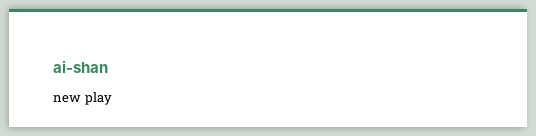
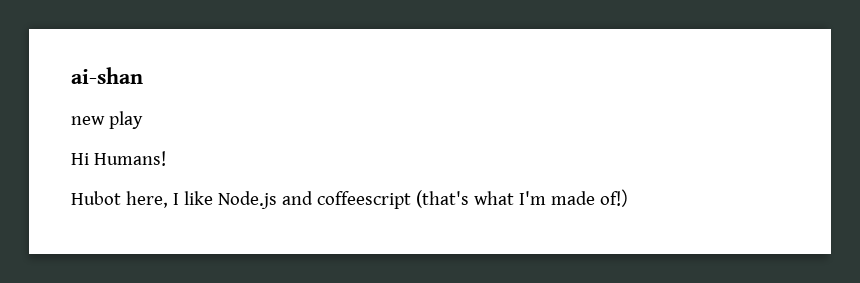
(112, 98) none -> [71,151,166,166] [71,189,640,209] // Hi Humans! // Hubot here, I like Node.js and coffeescript (that's what I'm made of!）

